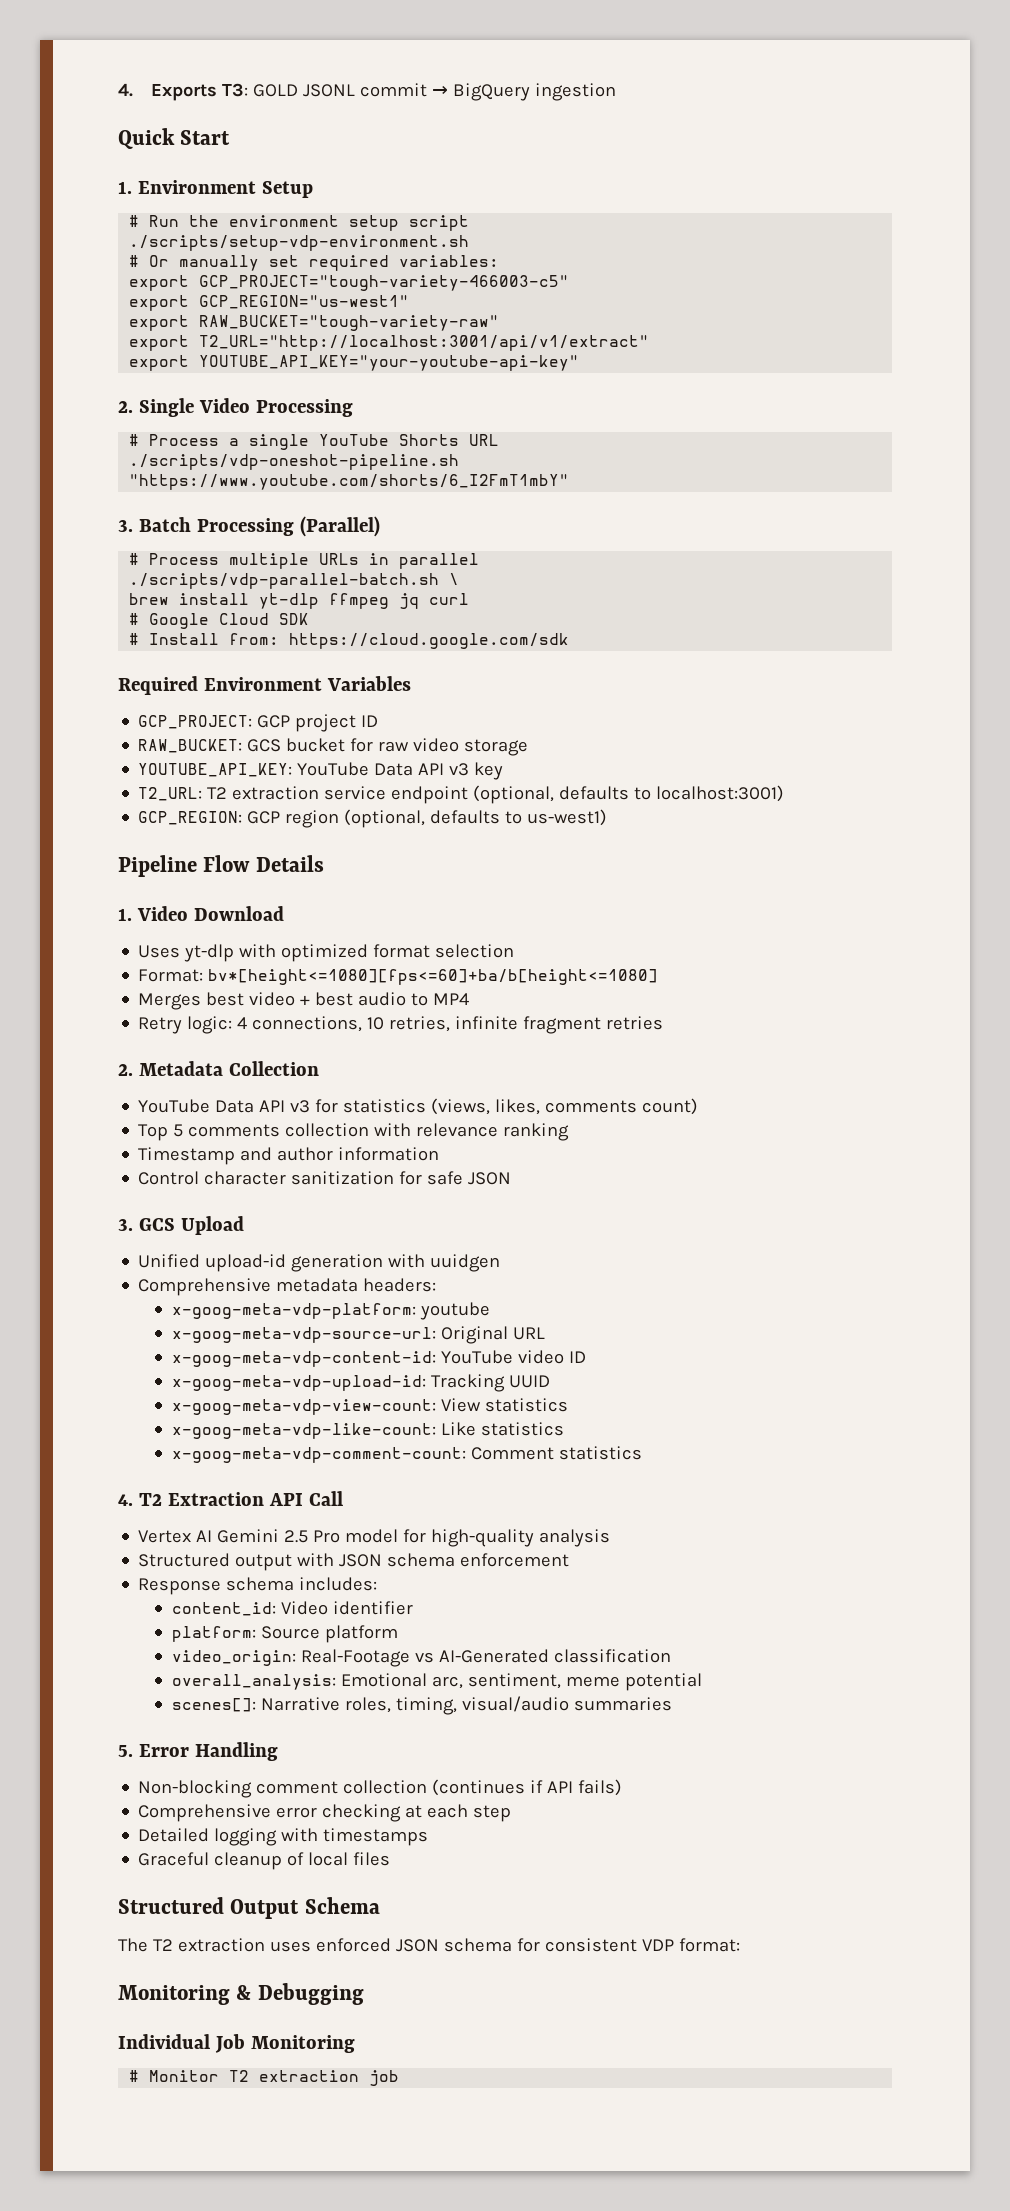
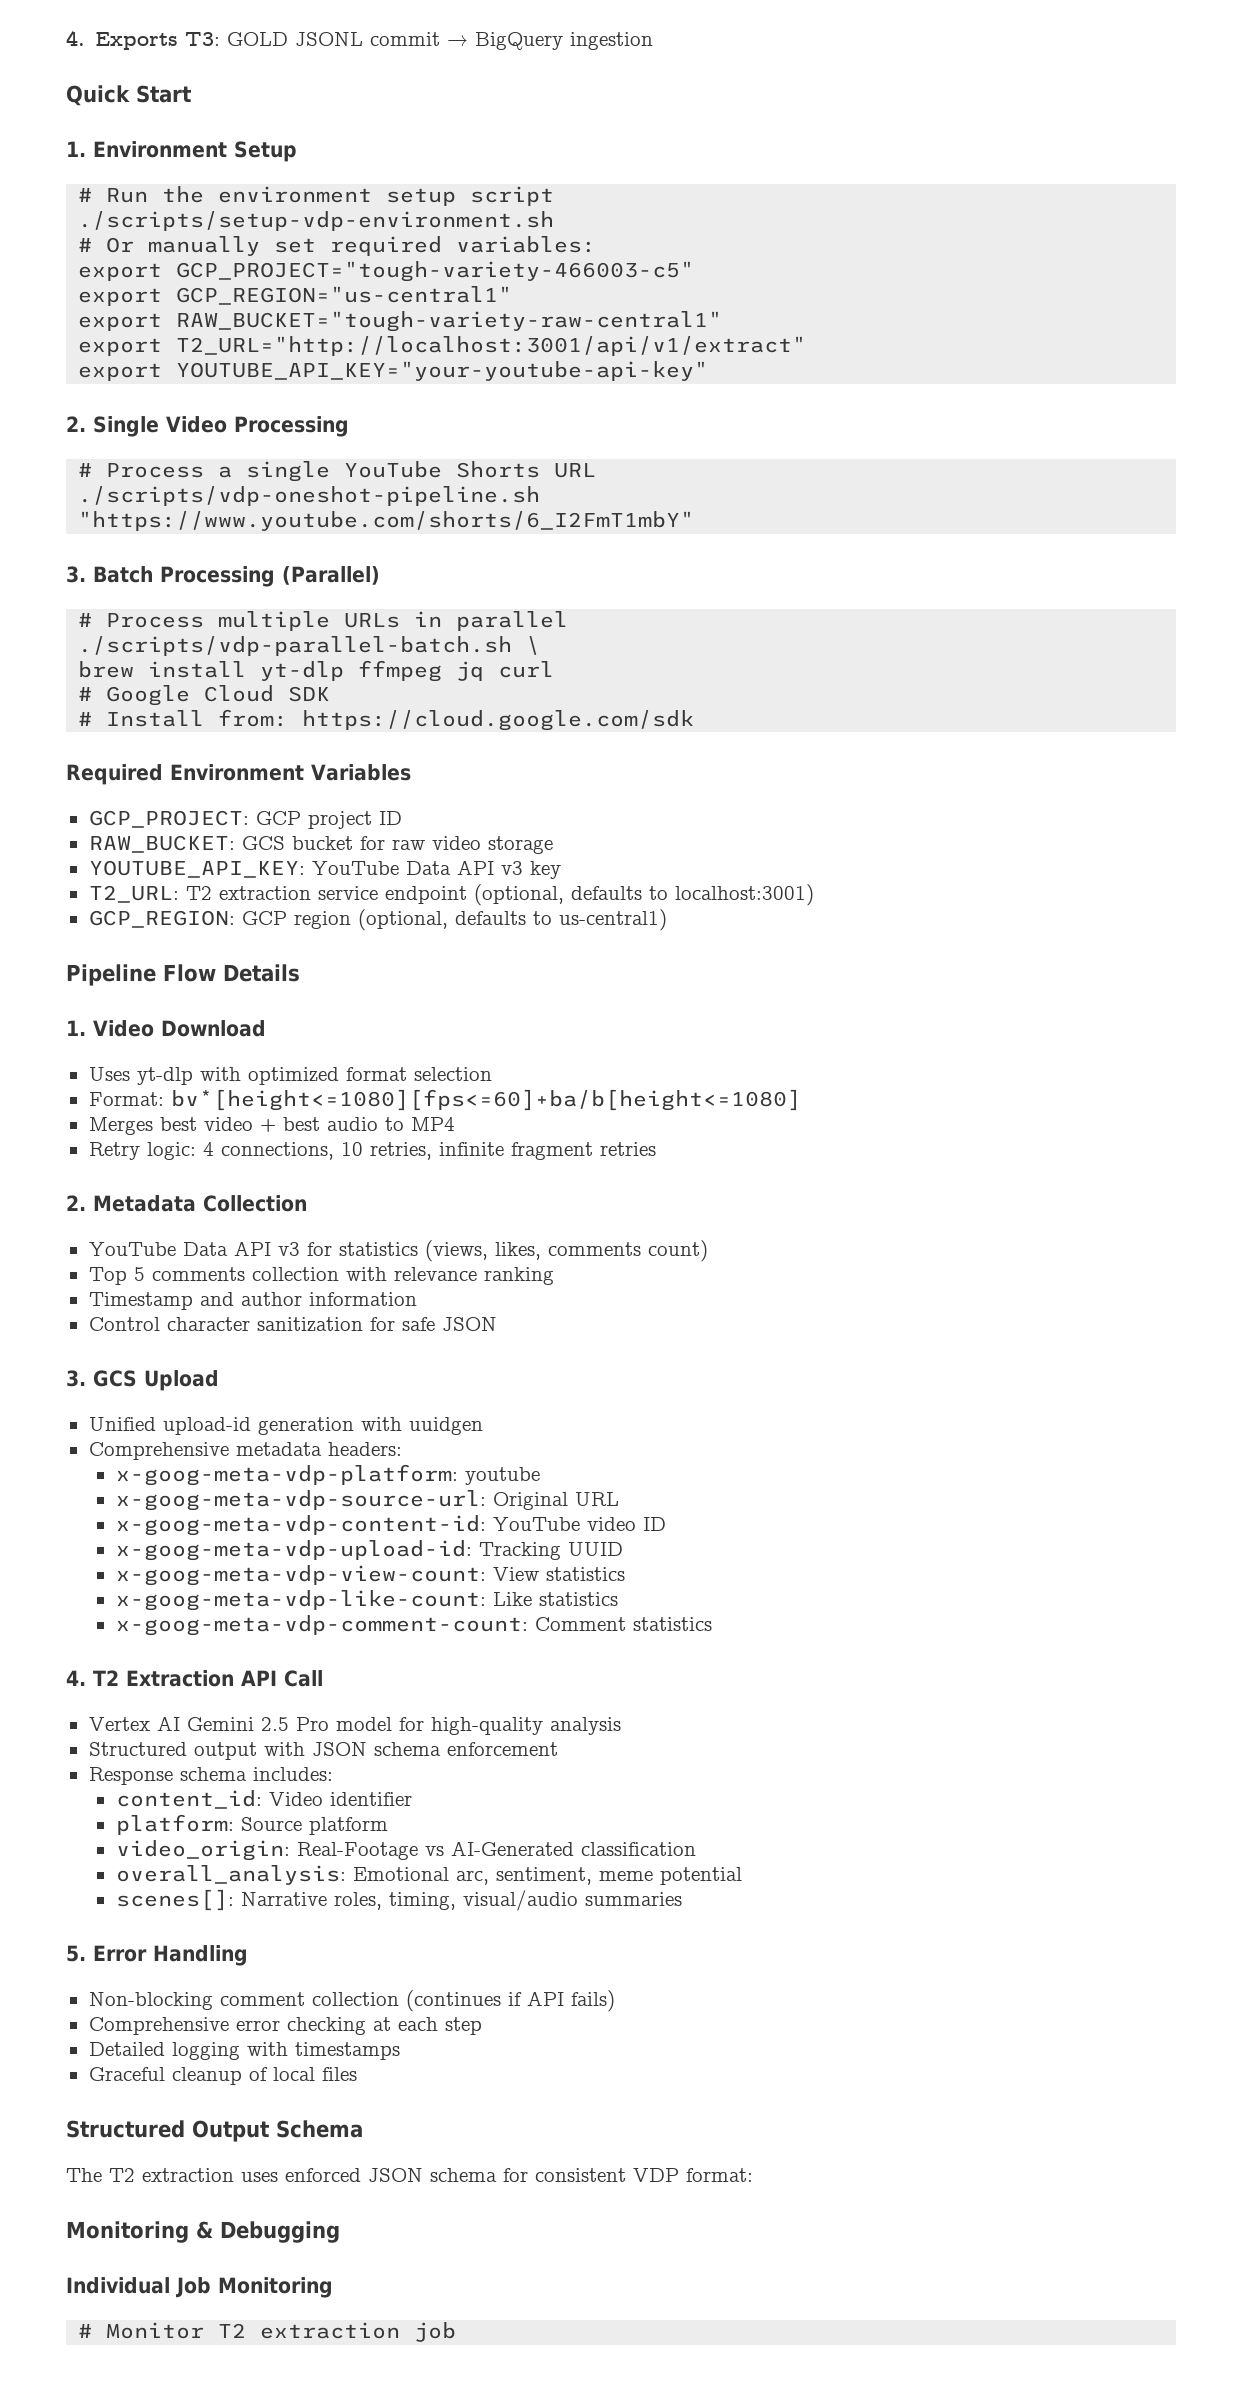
[199,295,410,309] [129,315,500,331] GCP_REGION="us-west1" // export RAW_BUCKET="tough-variety-raw" -> [176,286,513,305] [78,311,723,332] GCP_REGION="us-central1" // export RAW_BUCKET="tough-variety-raw-central1"
[527,809,608,826] us-west1) -> [558,909,667,931] us-central1)

